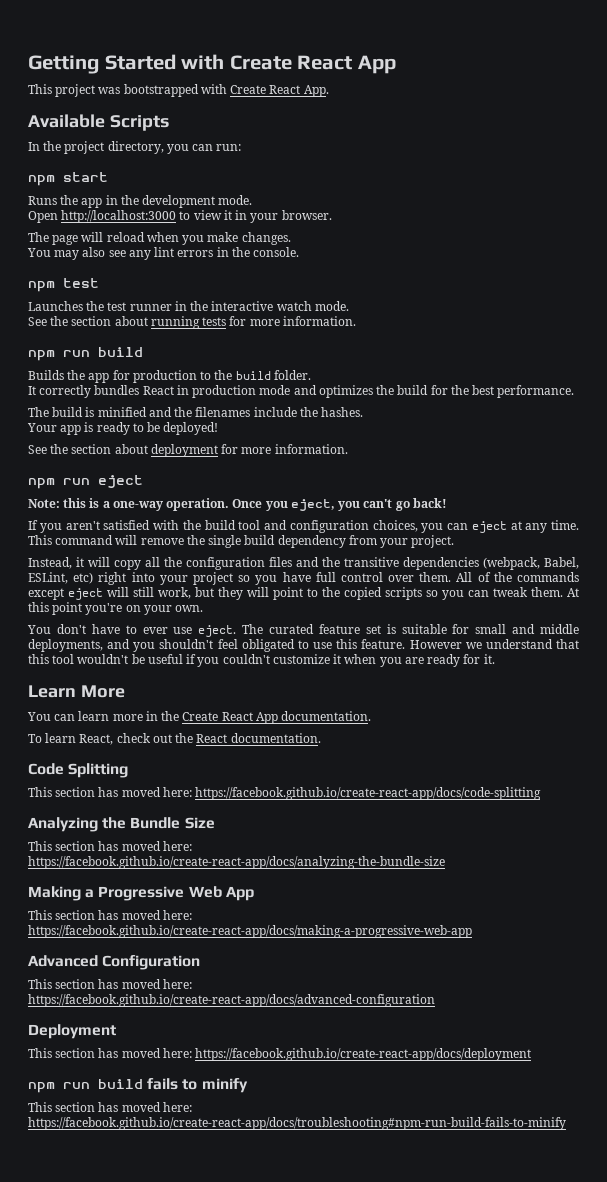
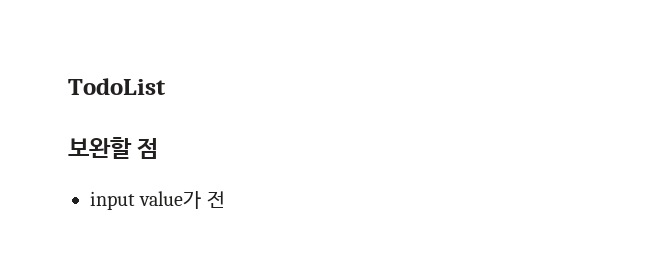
[28,54,396,74] [28,84,329,97] [28,114,169,131] [28,141,242,154] [28,172,108,186] [28,195,253,208] [28,210,332,223] [28,232,291,245] [27,247,300,260] [28,278,99,292] [28,301,349,311] [28,316,356,329] [28,347,143,361] [28,370,311,383] [28,385,575,398] [28,407,364,417] [27,422,219,435] [28,444,348,457] [28,475,143,489] [28,498,447,511] [28,520,579,533] [28,535,455,548] [28,557,579,570] [28,572,579,585] [28,587,579,600] [28,602,204,615] [27,624,579,637] [28,639,579,652] [28,654,495,667] [28,685,125,698] [27,711,372,724] [28,733,321,745] [28,763,129,778] [28,787,542,800] [28,817,215,832] [28,841,192,851] [28,856,445,869] [28,886,254,901] [28,910,192,920] [28,925,472,938] [28,955,201,970] [28,979,192,989] [28,994,435,1007] [28,1024,116,1039] [28,1048,532,1061] [28,1078,248,1093] [28,1102,192,1112] [28,1117,566,1130] Getting Started with Create React App // This project was bootstrapped with Create React App. // Available Scripts // In the project directory, you can run: // npm start // Runs the app in the development mode. // Open http://localhost:3000 to view it in your browser. // The page will reload when you make changes. // You may also see any lint errors in the console. // npm test // Launches the test runner in the interactive watch mode. // See the section about running tests for more information. // npm run build // Builds the app for production to the build folder. // It correctly bundles React in production mode and optimizes the build for the best performance. // The build is minified and the filenames include the hashes. // Your app is ready to be deployed! // See the section about deployment for more information. // npm run eject // Note: this is a one-way operation. Once you eject, you can't go back! // If you aren't satisfied with the build tool and configuration choices, you can eject at any time. This command will remove the single build dependency from your project. // Instead, it will copy all the configuration files and the transitive dependencies (webpack, Babel, ESLint, etc) right into your project so you have full control over them. All of the commands except eject will still work, but they will point to the copied scripts so you can tweak them. At this point you're on your own. // You don't have to ever use eject. The curated feature set is suitable for small and middle deployments, and you shouldn't feel obligated to use this feature. However we understand that this tool wouldn't be useful if you couldn't customize it when you are ready for it. // Learn More // You can learn more in the Create React App documentation. // To learn React, check out the React documentation. // Code Splitting // This section has moved here: https://facebook.github.io/create-react-app/docs/code-splitting // Analyzing the Bundle Size // This section has moved here: https://facebook.github.io/create-react-app/docs/analyzing-the-bundle-size // Making a Progressive Web App // This section has moved here: https://facebook.github.io/create-react-app/docs/making-a-progressive-web-app // Advanced Configuration // This section has moved here: https://facebook.github.io/create-react-app/docs/advanced-configuration // Deployment // This section has moved here: https://facebook.github.io/create-react-app/docs/deployment // npm run build fails to minify // This section has moved here: https://facebook.github.io/create-react-app/docs/troubleshooting#npm-run-build-fails-to-minify -> [68,78,166,95] [68,137,159,159] [90,191,225,210] TodoList // 보완할 점 // input value가 전

